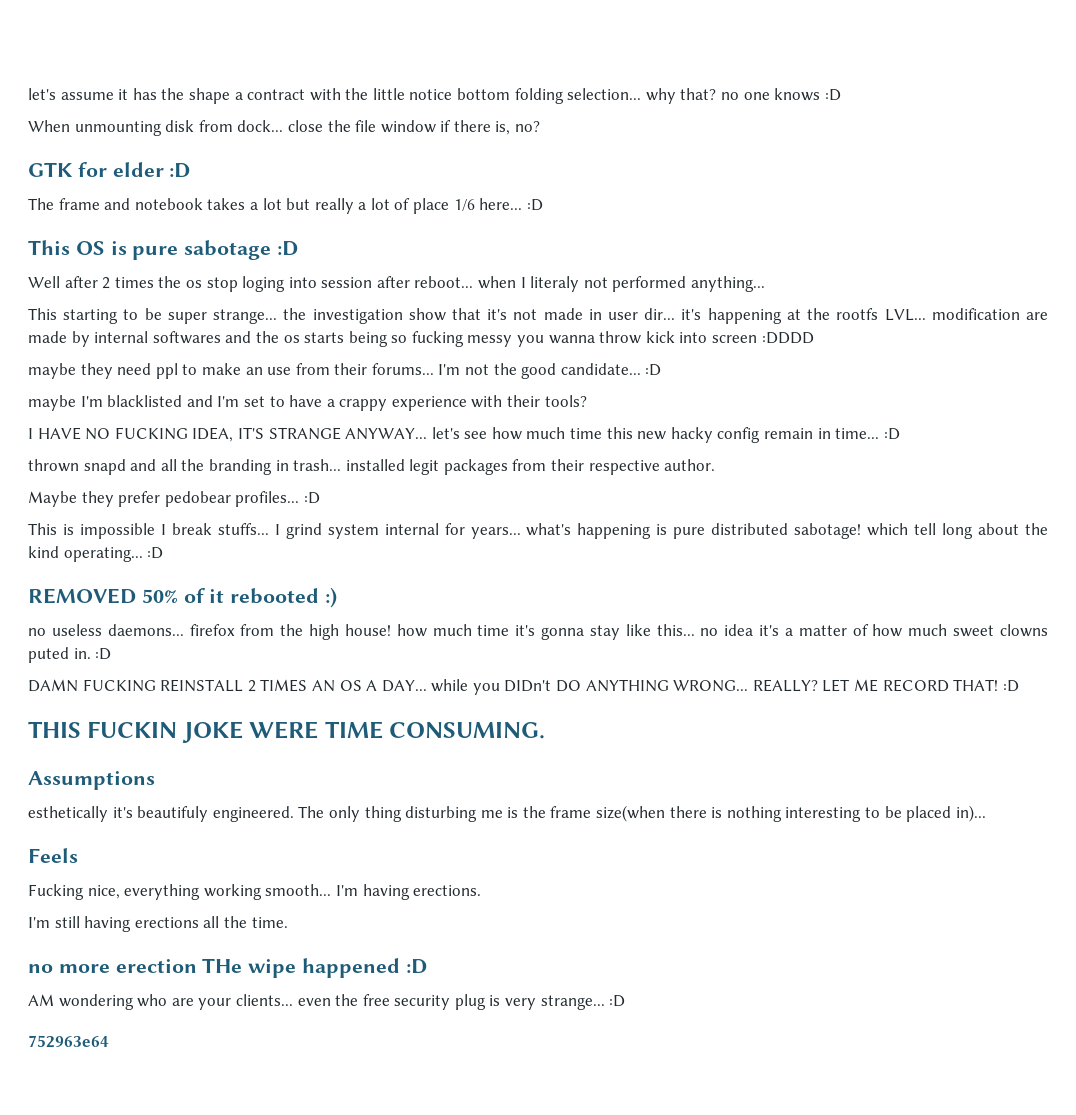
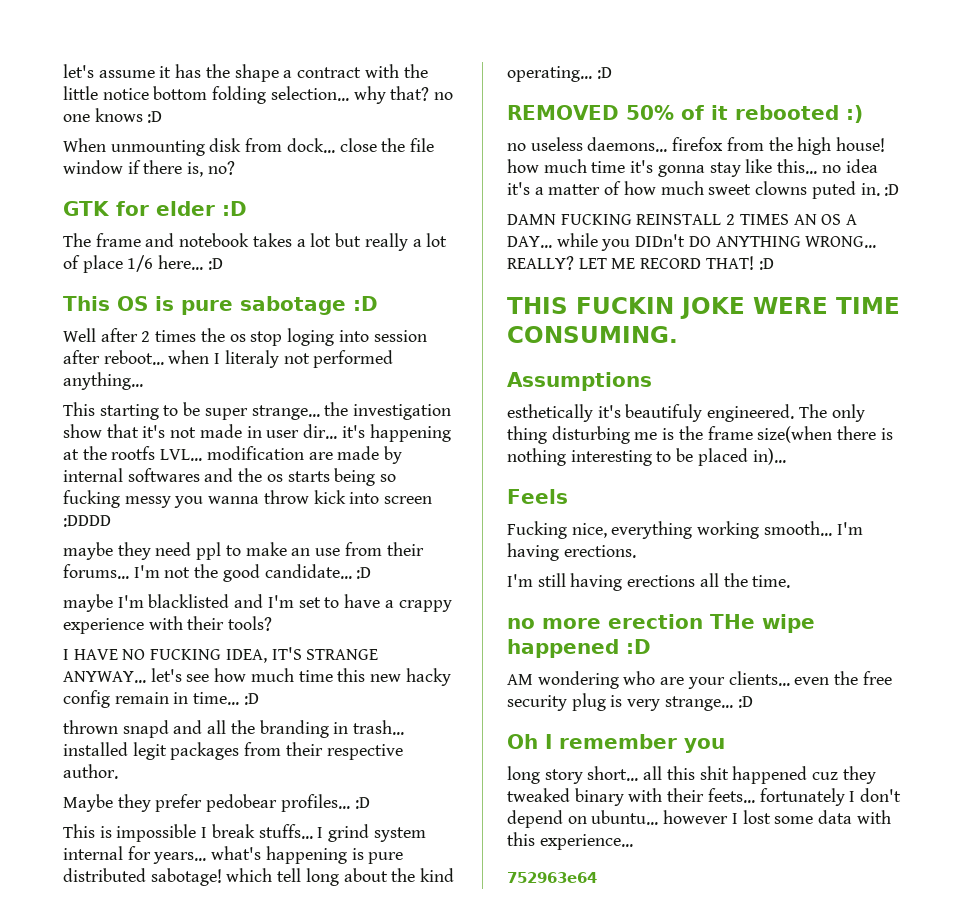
(626, 1001) none -> [507,734,725,753] [507,766,876,784] [507,788,902,806] [507,810,891,828] [507,832,633,850] // Oh I remember you // long story short... all this shit happened cuz they tweaked binary with their feets... fortunately I don't depend on ubuntu... however I lost some data with this experience...

